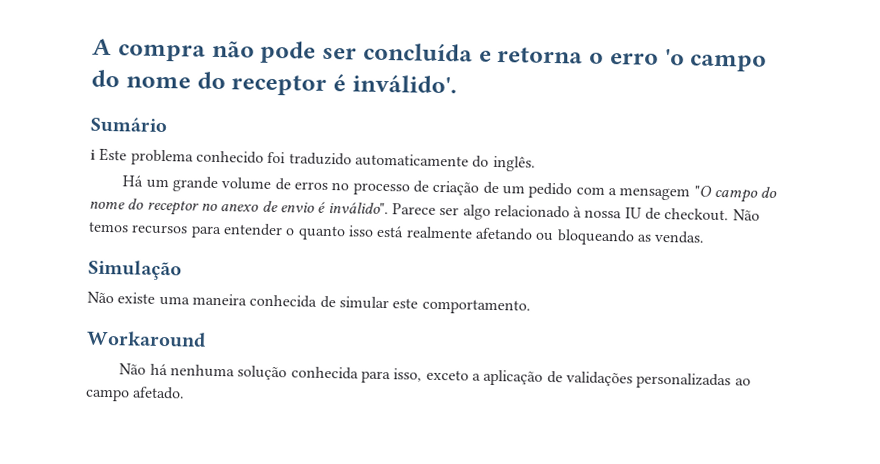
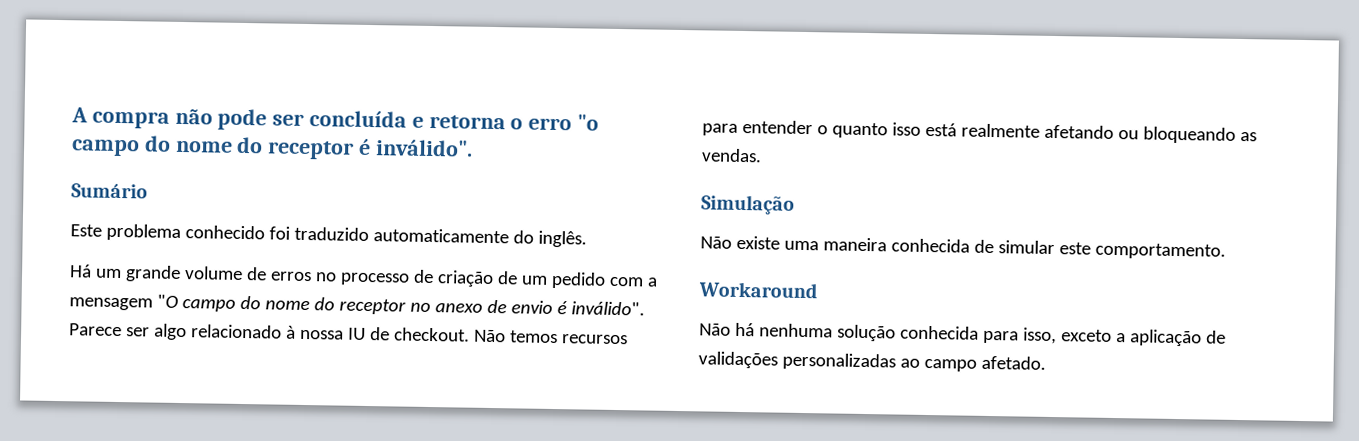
[664,49,685,66] 'o -> [577,114,600,131] "o
[351,74,457,94] inválido'. -> [375,139,473,157] inválido".
[90,149,96,160] ℹ -> (148, 191) none

